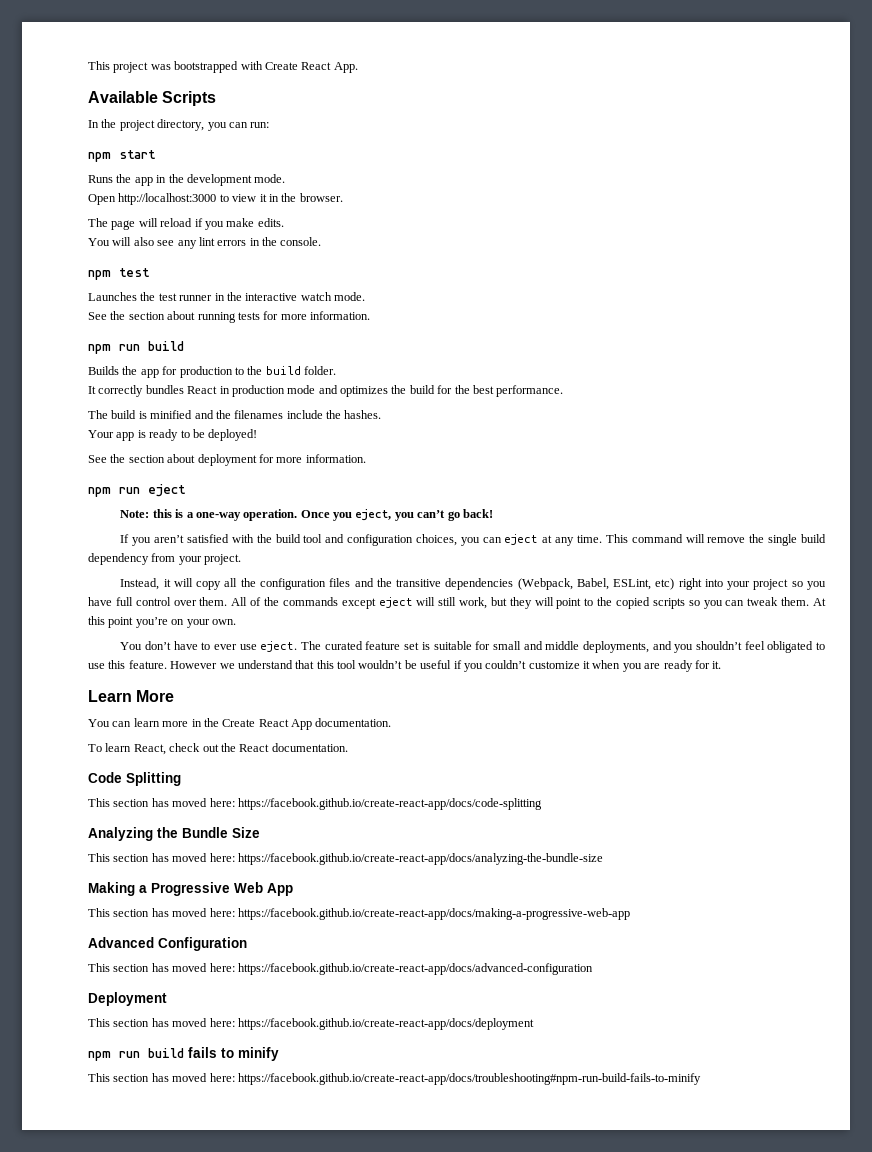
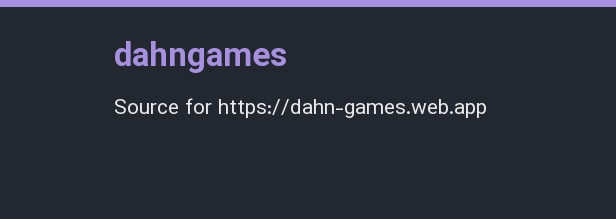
[88,61,358,73] [88,91,217,106] [88,119,270,131] [88,150,156,162] [88,174,286,186] [88,193,343,205] [88,218,284,230] [88,237,322,249] [88,268,150,280] [88,292,365,301] [88,311,370,323] [88,341,184,354] [88,366,336,378] [88,385,564,397] [88,410,382,419] [88,429,258,441] [88,454,366,466] [88,484,186,497] [120,509,493,521] [120,534,826,546] [88,553,242,565] [120,578,826,590] [88,597,826,609] [88,616,236,628] [120,641,826,653] [88,660,722,672] [88,690,175,702] [88,718,392,730] [88,743,348,755] [88,772,181,786] [88,798,542,810] [88,827,260,841] [88,853,603,865] [88,882,293,896] [88,908,630,920] [88,937,247,951] [88,963,593,975] [88,992,167,1006] [88,1018,534,1030] [88,1047,279,1061] [88,1073,701,1085] This project was bootstrapped with Create React App. // Available Scripts // In the project directory, you can run: // npm start // Runs the app in the development mode. // Open http://localhost:3000 to view it in the browser. // The page will reload if you make edits. // You will also see any lint errors in the console. // npm test // Launches the test runner in the interactive watch mode. // See the section about running tests for more information. // npm run build // Builds the app for production to the build folder. // It correctly bundles React in production mode and optimizes the build for the best performance. // The build is minified and the filenames include the hashes. // Your app is ready to be deployed! // See the section about deployment for more information. // npm run eject // Note: this is a one-way operation. Once you eject, you can’t go back! // If you aren’t satisfied with the build tool and configuration choices, you can eject at any time. This command will remove the single build dependency from your project. // Instead, it will copy all the configuration files and the transitive dependencies (Webpack, Babel, ESLint, etc) right into your project so you have full control over them. All of the commands except eject will still work, but they will point to the copied scripts so you can tweak them. At this point you’re on your own. // You don’t have to ever use eject. The curated feature set is suitable for small and middle deployments, and you shouldn’t feel obligated to use this feature. However we understand that this tool wouldn’t be useful if you couldn’t customize it when you are ready for it. // Learn More // You can learn more in the Create React App documentation. // To learn React, check out the React documentation. // Code Splitting // This section has moved here: https://facebook.github.io/create-react-app/docs/code-splitting // Analyzing the Bundle Size // This section has moved here: https://facebook.github.io/create-react-app/docs/analyzing-the-bundle-size // Making a Progressive Web App // This section has moved here: https://facebook.github.io/create-react-app/docs/making-a-progressive-web-app // Advanced Configuration // This section has moved here: https://facebook.github.io/create-react-app/docs/advanced-configuration // Deployment // This section has moved here: https://facebook.github.io/create-react-app/docs/deployment // npm run build fails to minify // This section has moved here: https://facebook.github.io/create-react-app/docs/troubleshooting#npm-run-build-fails-to-minify -> [114,41,287,73] [114,98,487,118] dahngames // Source for https://dahn-games.web.app

